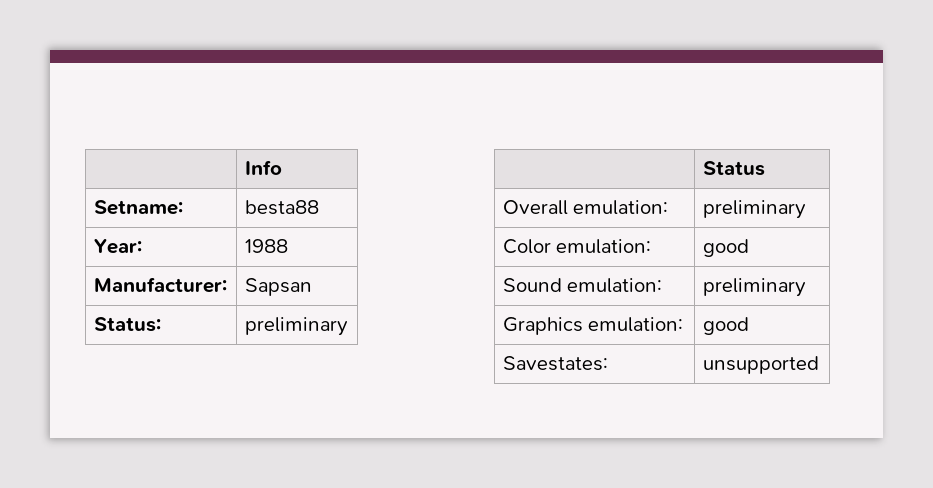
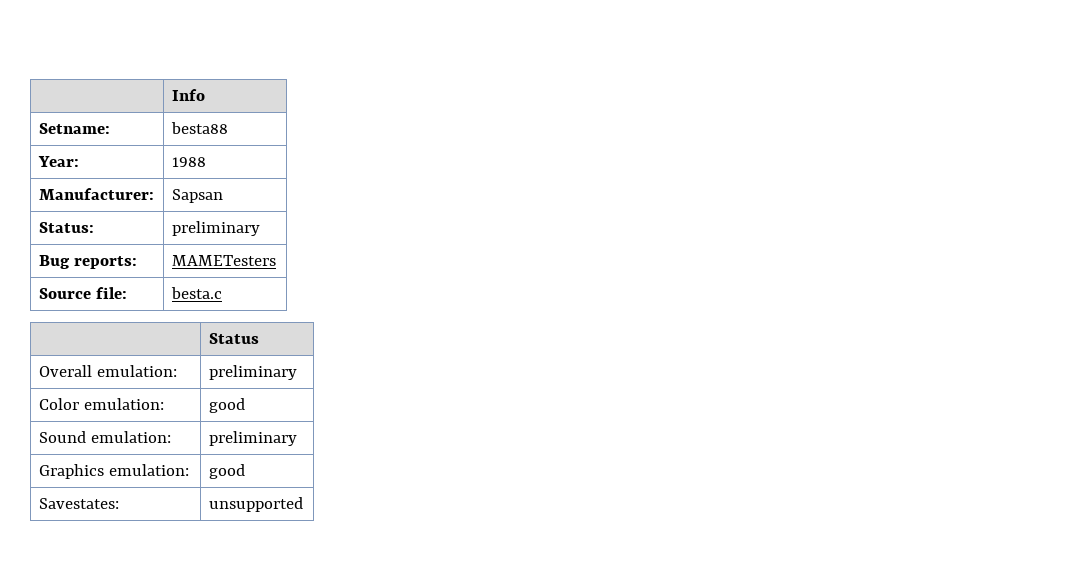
(348, 326) none -> [38,255,137,269] [171,255,276,266] [38,287,127,299] [170,287,222,299] // Bug reports: | MAMETesters // Source file: | besta.c

